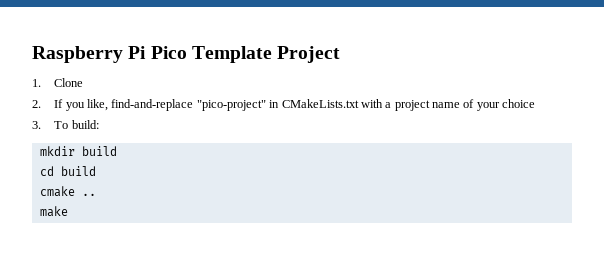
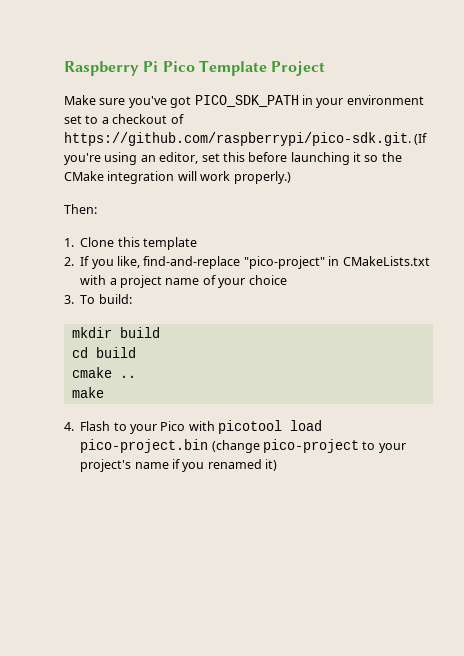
(341, 54) none -> [64,95,424,108] [64,114,184,124] [64,132,428,146] [64,152,402,165] [64,171,291,184] [64,204,97,214] // Make sure you've got PICO_SDK_PATH in your environment set to a checkout of https://github.com/raspberrypi/pico-sdk.git. (If you're using an editor, set this before launching it so the CMake integration will work properly.) // Then:
(84, 82) none -> [117,237,197,250] this template
(68, 211) none -> [64,420,323,434] [80,439,406,453] [80,459,278,472] // 4. Flash to your Pico with picotool load pico-project.bin (change pico-project to your project's name if you renamed it)

